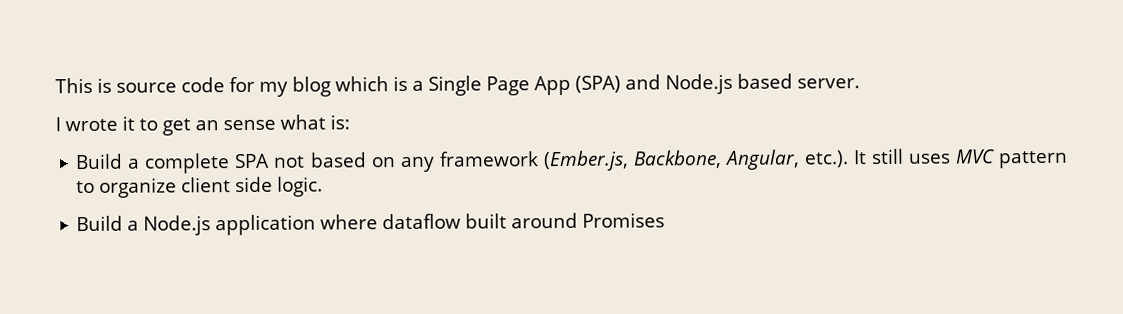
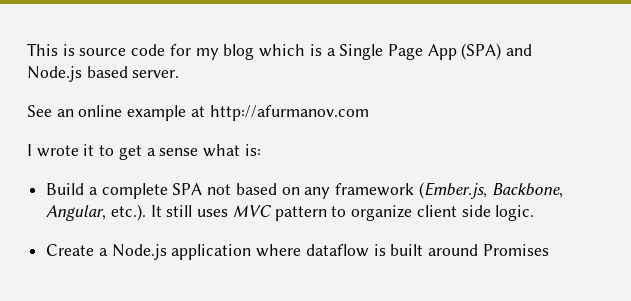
(860, 83) none -> [27,105,369,121] // See an online example at http://afurmanov.com
[195,120,219,131] an -> [146,148,156,156] a
[76,215,124,232] Build -> [46,244,95,256] Create
(462, 221) none -> [373,244,386,256] is

